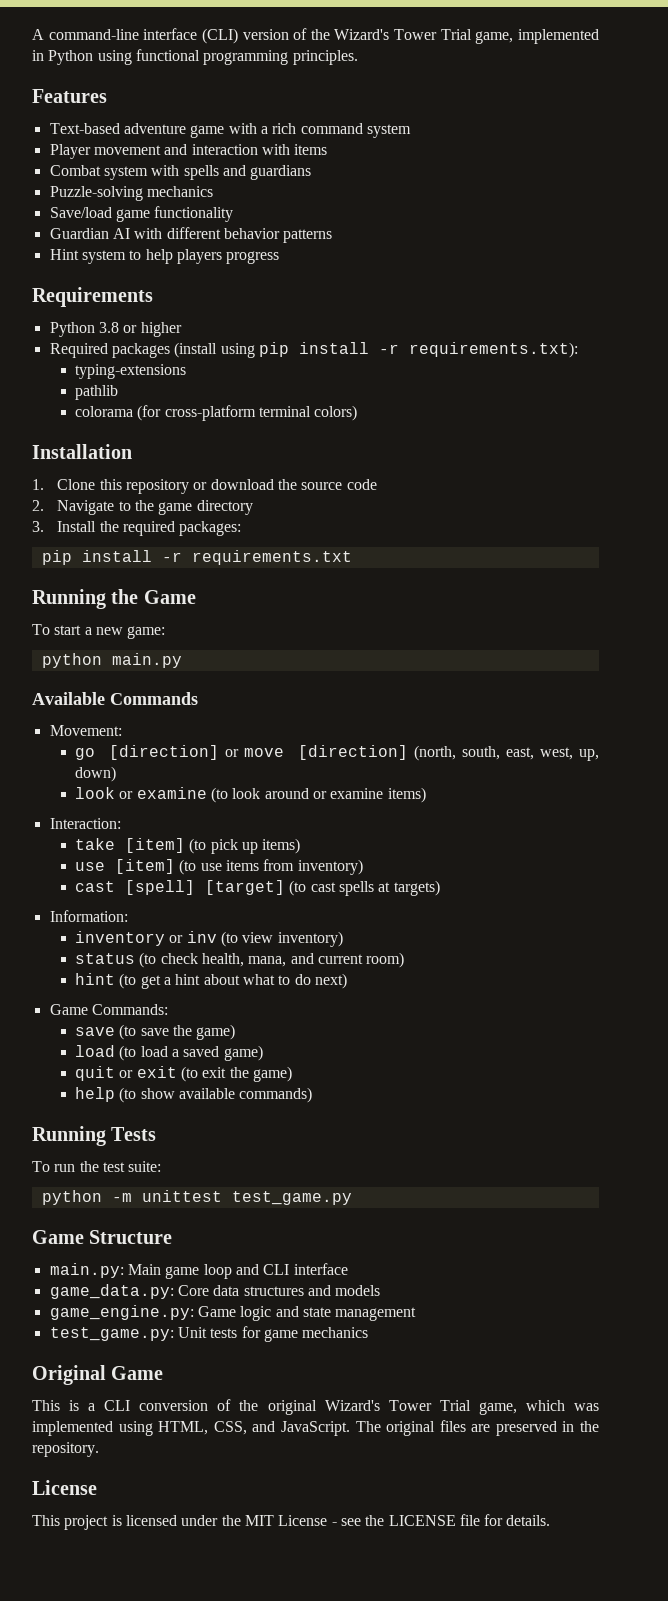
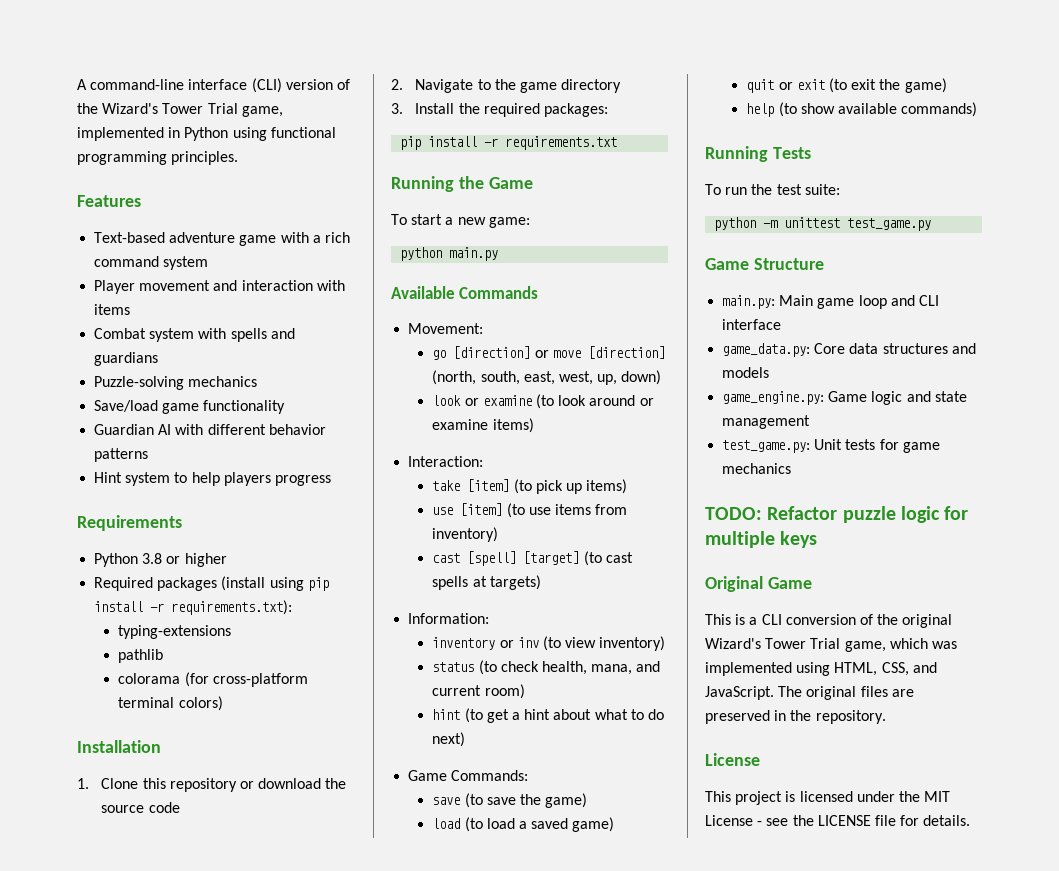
(369, 1332) none -> [705,506,969,523] [705,531,818,548] // TODO: Refactor puzzle logic for multiple keys

